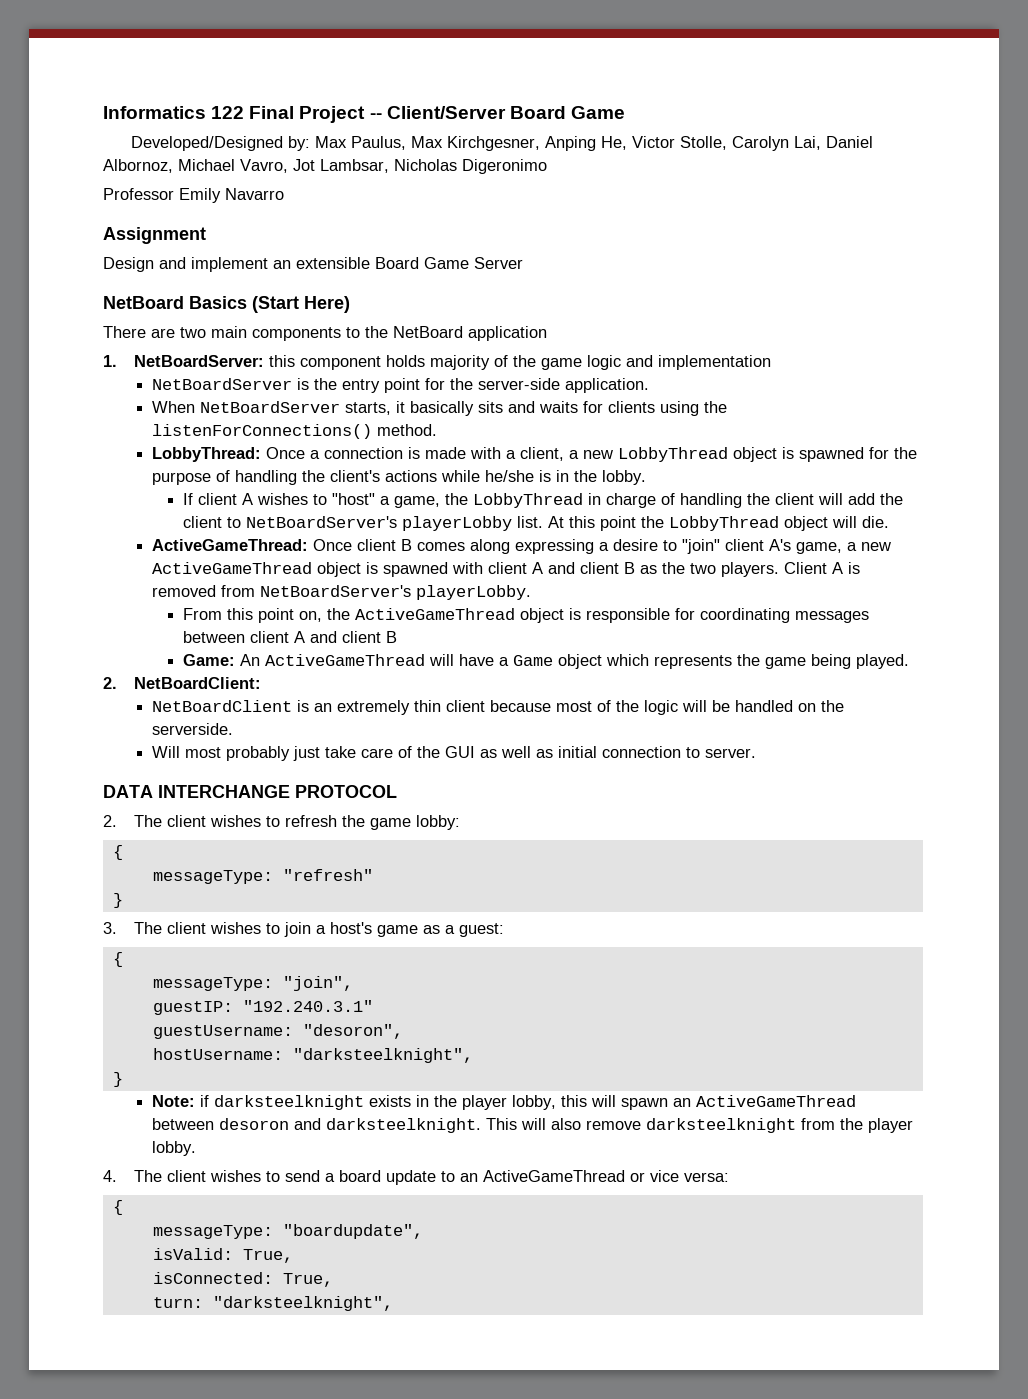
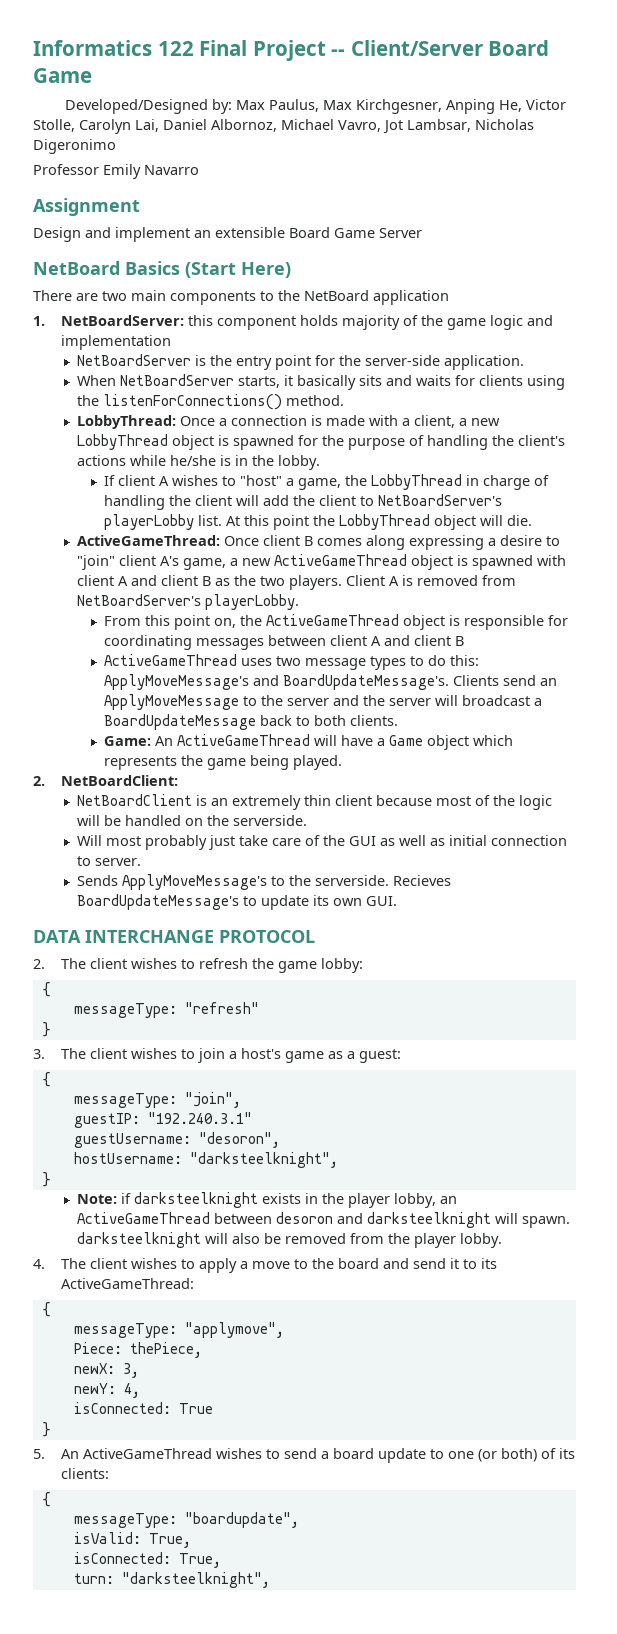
(397, 637) none -> [104,654,480,670] [104,674,558,690] [104,694,543,710] [104,714,399,730] // ActiveGameThread uses two message types to do this: ApplyMoveMessage's and BoardUpdateMessage's. Clients send an ApplyMoveMessage to the server and the server will broadcast a BoardUpdateMessage back to both clients.
(757, 753) none -> [76,874,451,890] [76,894,397,910] // Sends ApplyMoveMessage's to the serverside. Recieves BoardUpdateMessage's to update its own GUI.
[561,1095,669,1110] this will spawn -> (436, 1200) none
[326,1118,797,1133] darksteelknight. This will also remove darksteelknight -> [366,1212,570,1228] [76,1232,346,1248] darksteelknight will spawn. darksteelknight will also be removed
(280, 1176) none -> [198,1258,497,1273] [60,1278,194,1289] [41,1302,51,1317] [73,1322,284,1338] [73,1342,202,1358] [73,1363,139,1378] [73,1383,140,1398] [73,1402,213,1414] [41,1422,51,1437] [33,1448,280,1459] apply a move to the board and send it to its ActiveGameThread: // { // messageType: "applymove", // Piece: thePiece, // newX: 3, // newY: 4, // isConnected: True // } // 5. An ActiveGameThread wishes to
[459,1170,729,1182] an ActiveGameThread or vice versa: -> [447,1448,575,1462] [60,1468,109,1479] one (or both) of its clients:

